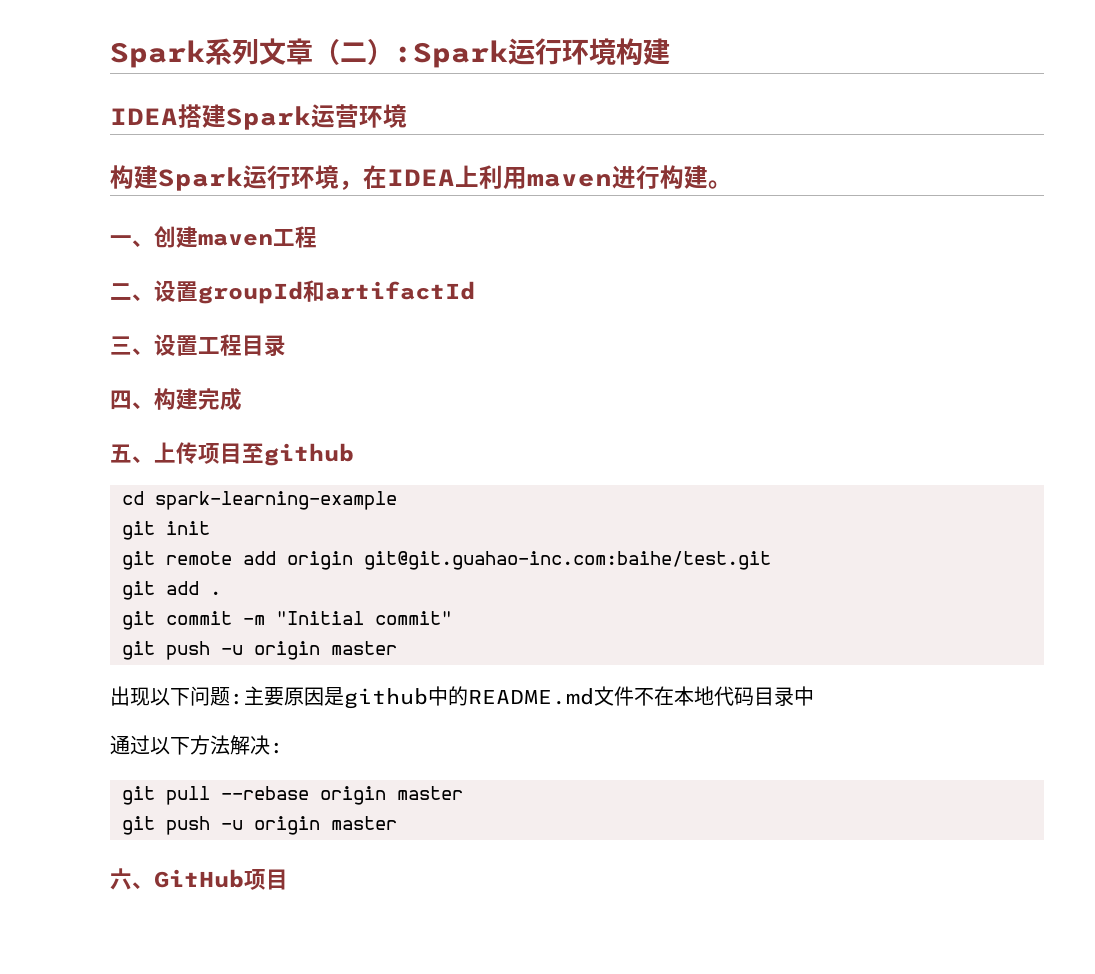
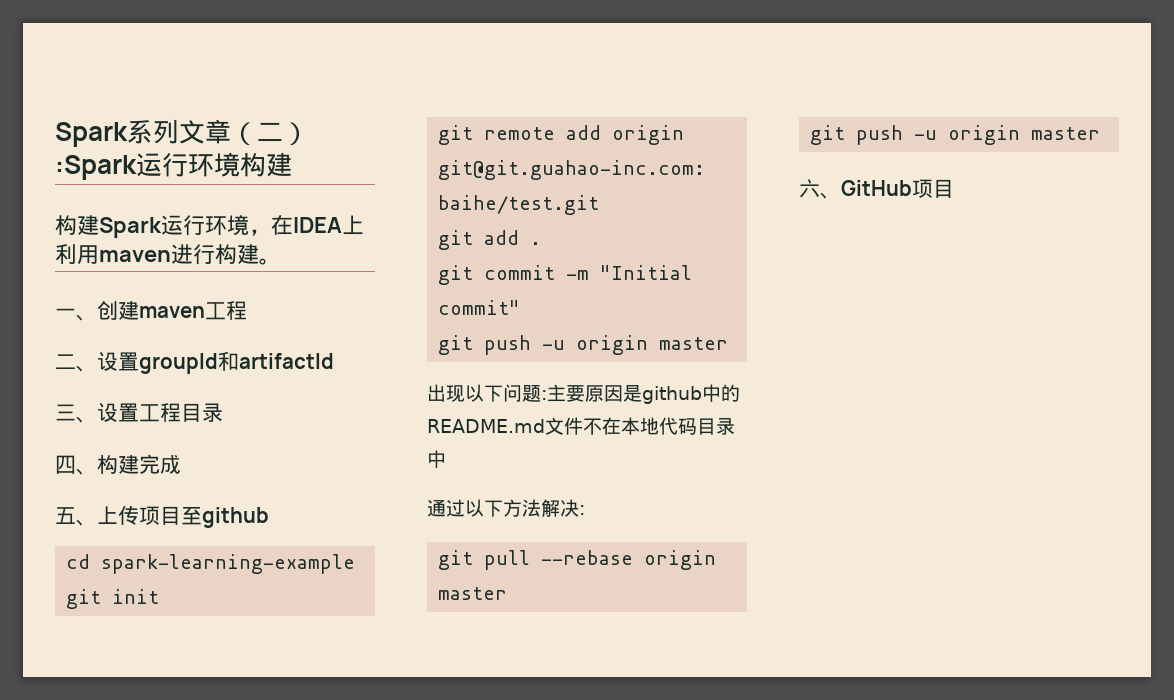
[110,104,407,130] // IDEA搭建Spark运营环境 -> (292, 164) none

